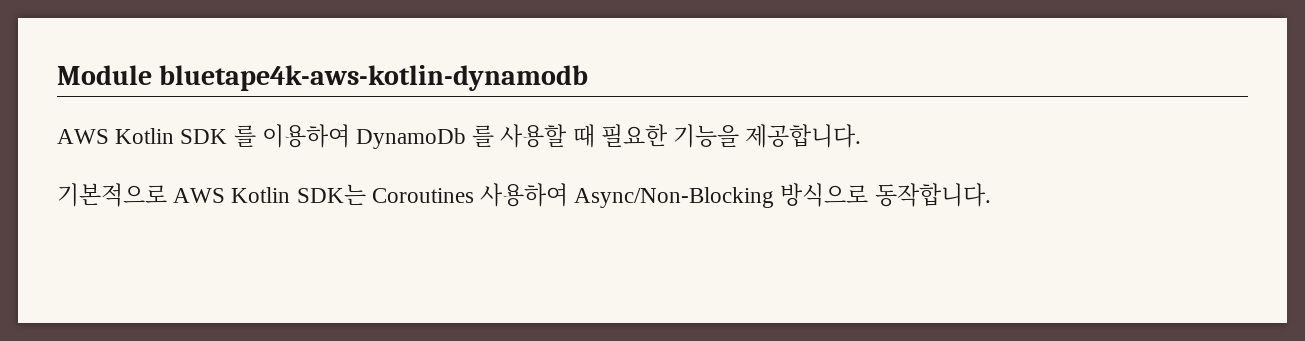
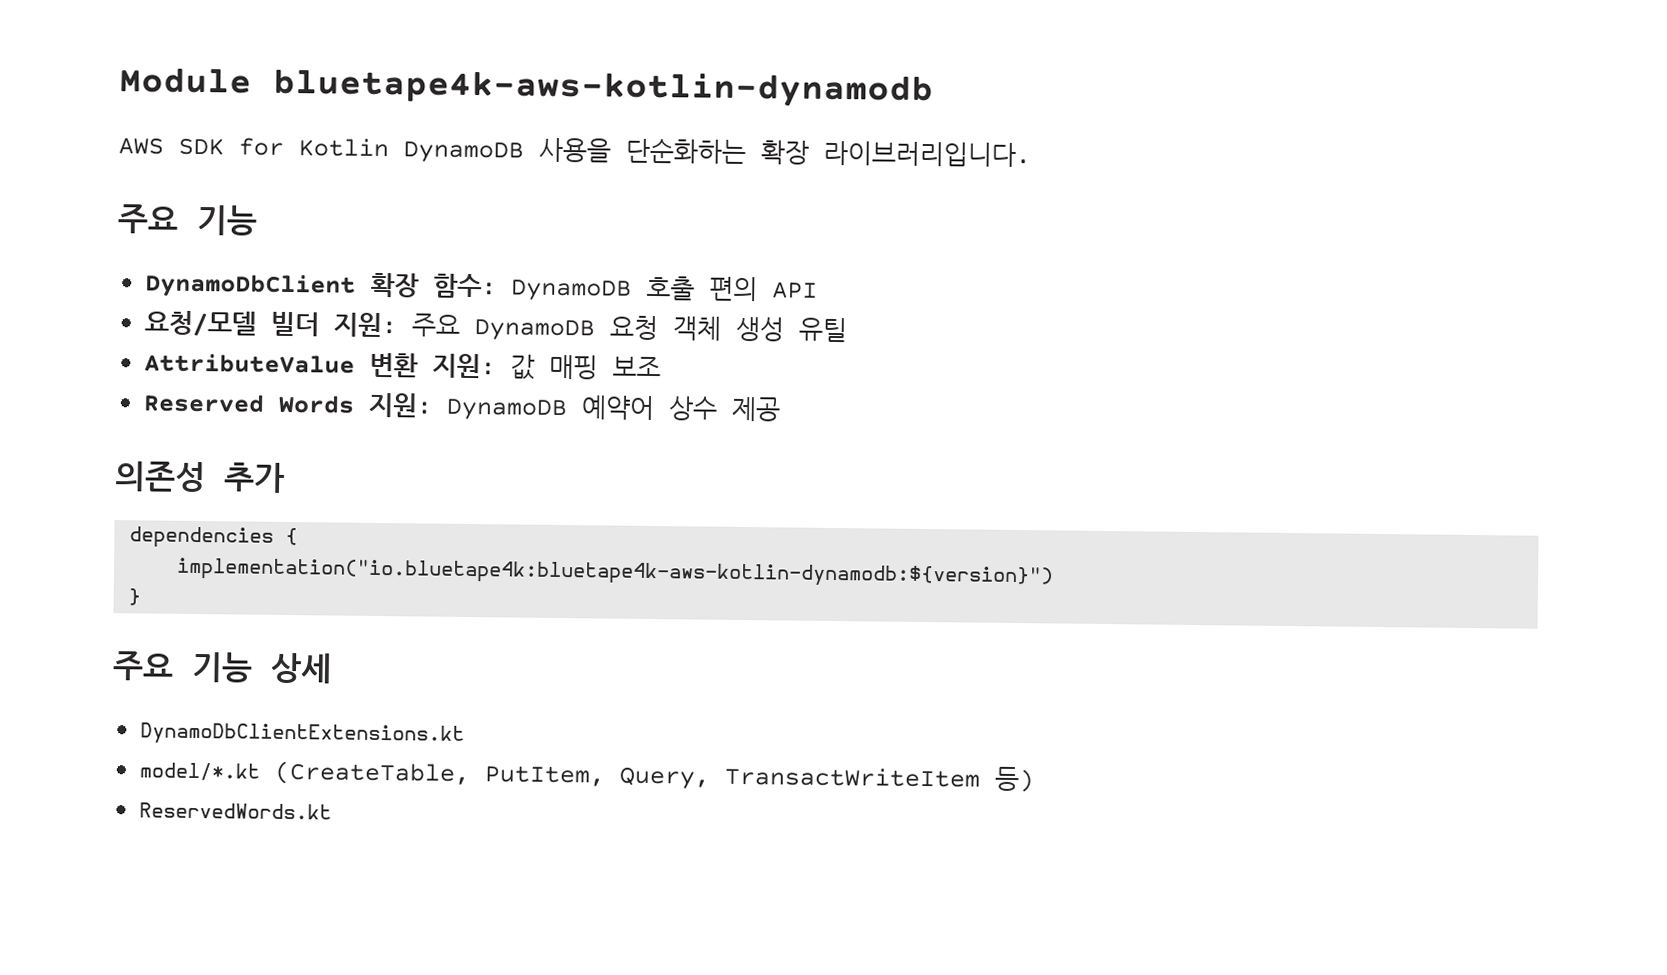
[115,124,862,149] [57,183,991,208] Kotlin SDK 를 이용하여 DynamoDb 를 사용할 때 필요한 기능을 제공합니다. // 기본적으로 AWS Kotlin SDK는 Coroutines 사용하여 Async/Non-Blocking 방식으로 동작합니다. -> [178,137,1031,168] [117,204,258,236] [145,272,819,302] [144,310,848,343] [144,352,662,380] [143,392,781,422] [114,461,285,493] [129,526,299,549] [176,557,1055,589] [128,588,142,606] [112,651,332,684] [140,722,466,747] [139,760,1035,793] [139,802,333,820] SDK for Kotlin DynamoDB 사용을 단순화하는 확장 라이브러리입니다. // 주요 기능 // DynamoDbClient 확장 함수: DynamoDB 호출 편의 API // 요청/모델 빌더 지원: 주요 DynamoDB 요청 객체 생성 유틸 // AttributeValue 변환 지원: 값 매핑 보조 // Reserved Words 지원: DynamoDB 예약어 상수 제공 // 의존성 추가 // dependencies { // implementation("io.bluetape4k:bluetape4k-aws-kotlin-dynamodb:${version}") // } // 주요 기능 상세 // DynamoDbClientExtensions.kt // model/*.kt (CreateTable, PutItem, Query, TransactWriteItem 등) // ReservedWords.kt

